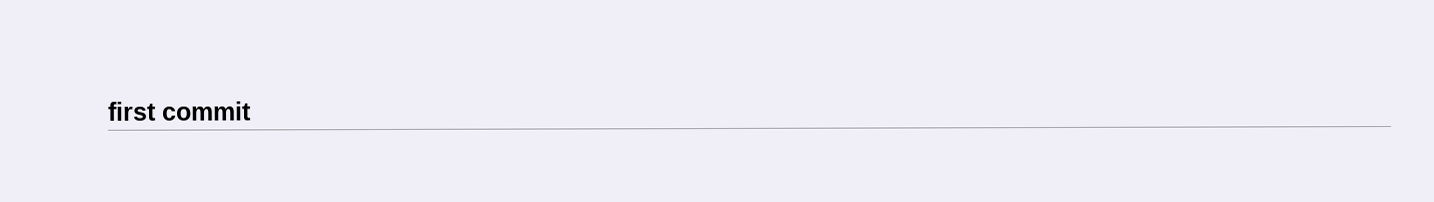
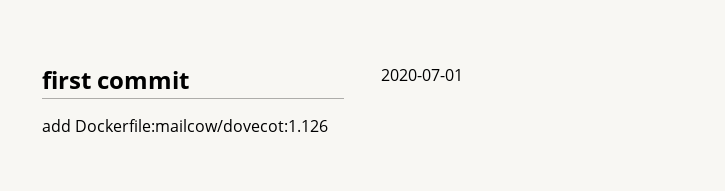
(252, 111) none -> [42,119,329,132] [381,69,463,81] // add Dockerfile:mailcow/dovecot:1.126 2020-07-01

